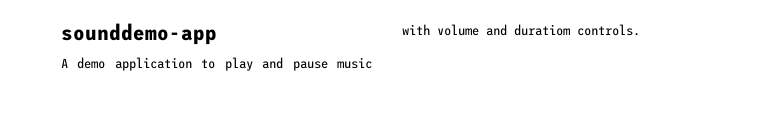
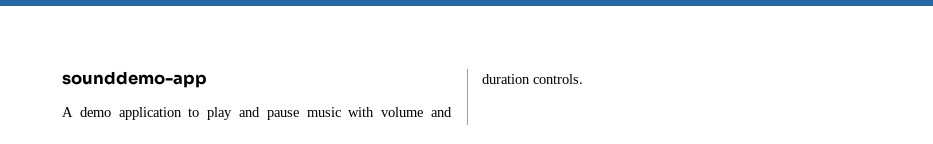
[514,24,570,36] duratiom -> [482,74,530,84] duration

